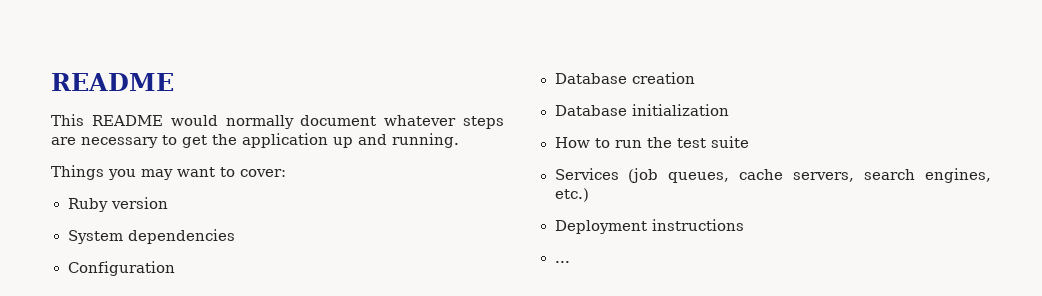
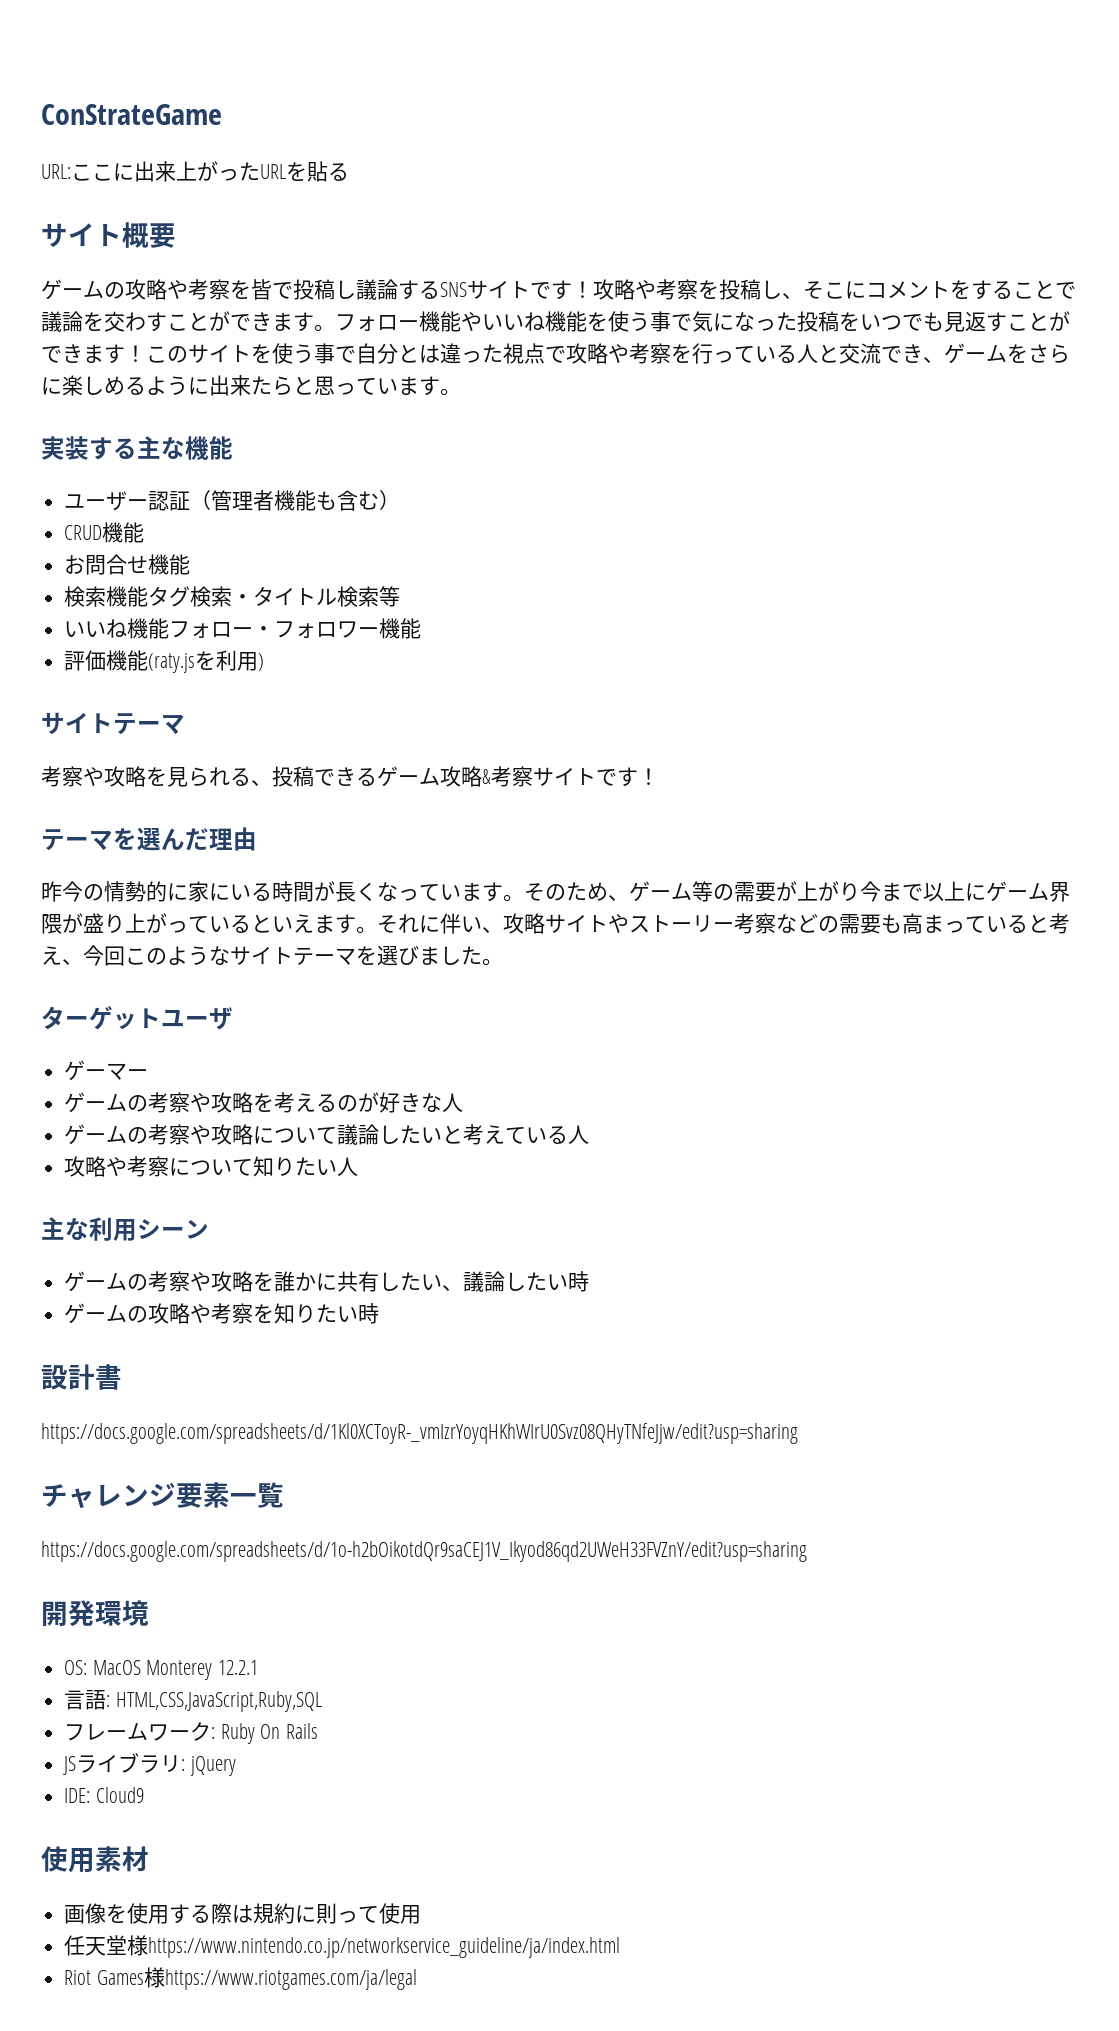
[51,73,174,91] [51,114,504,129] [51,133,459,148] [51,165,286,180] [67,197,168,212] [67,229,235,244] [67,261,175,276] [554,72,695,84] [554,104,729,116] [554,136,749,148] [554,168,991,183] [554,188,589,202] [554,219,744,234] [554,261,570,263] README // This README would normally document whatever steps are necessary to get the application up and running. // Things you may want to cover: // Ruby version // System dependencies // Configuration // Database creation // Database initialization // How to run the test suite // Services (job queues, cache servers, search engines, etc.) // Deployment instructions // ... -> [41,104,222,125] [41,161,349,182] [41,222,176,248] [41,279,1076,300] [41,311,1070,332] [41,343,1070,364] [41,375,461,396] [41,436,233,460] [64,490,401,511] [64,522,145,543] [64,554,191,575] [64,586,401,607] [64,618,422,639] [64,650,265,673] [41,712,185,735] [41,766,659,787] [41,827,257,851] [41,881,1070,902] [41,913,1070,934] [41,945,503,966] [41,1006,233,1030] [64,1060,149,1081] [64,1092,464,1113] [64,1124,590,1145] [64,1156,359,1177] [41,1217,209,1241] [64,1271,590,1292] [64,1303,380,1324] [41,1364,122,1390] [41,1423,798,1444] [41,1482,284,1508] [41,1541,807,1562] [41,1600,149,1627] [64,1660,259,1680] [64,1690,322,1712] [64,1722,319,1744] [63,1753,236,1776] [64,1787,144,1803] [41,1846,149,1873] [64,1903,422,1924] [64,1935,621,1958] [64,1967,417,1990] ConStrateGame // URL:ここに出来上がったURLを貼る // サイト概要 // ゲームの攻略や考察を皆で投稿し議論するSNSサイトです！攻略や考察を投稿し、そこにコメントをすることで議論を交わすことができます。フォロー機能やいいね機能を使う事で気になった投稿をいつでも見返すことができます！このサイトを使う事で自分とは違った視点で攻略や考察を行っている人と交流でき、ゲームをさらに楽しめるように出来たらと思っています。 // 実装する主な機能 // ユーザー認証（管理者機能も含む） // CRUD機能 // お問合せ機能 // 検索機能タグ検索・タイトル検索等 // いいね機能フォロー・フォロワー機能 // 評価機能(raty.jsを利用) // サイトテーマ // 考察や攻略を見られる、投稿できるゲーム攻略&考察サイトです！ // テーマを選んだ理由 // 昨今の情勢的に家にいる時間が長くなっています。そのため、ゲーム等の需要が上がり今まで以上にゲーム界隈が盛り上がっているといえます。それに伴い、攻略サイトやストーリー考察などの需要も高まっていると考え、今回このようなサイトテーマを選びました。 // ターゲットユーザ // ゲーマー // ゲームの考察や攻略を考えるのが好きな人 // ゲームの考察や攻略について議論したいと考えている人 // 攻略や考察について知りたい人 // 主な利用シーン // ゲームの考察や攻略を誰かに共有したい、議論したい時 // ゲームの攻略や考察を知りたい時 // 設計書 // https://docs.google.com/spreadsheets/d/1Kl0XCToyR-_vmIzrYoyqHKhWIrU0Svz08QHyTNfeJjw/edit?usp=sharing // チャレンジ要素一覧 // https://docs.google.com/spreadsheets/d/1o-h2bOikotdQr9saCEJ1V_Ikyod86qd2UWeH33FVZnY/edit?usp=sharing // 開発環境 // OS: MacOS Monterey 12.2.1 // 言語: HTML,CSS,JavaScript,Ruby,SQL // フレームワーク: Ruby On Rails // JSライブラリ: jQuery // IDE: Cloud9 // 使用素材 // 画像を使用する際は規約に則って使用 // 任天堂様https://www.nintendo.co.jp/networkservice_guideline/ja/index.html // Riot Games様https://www.riotgames.com/ja/legal

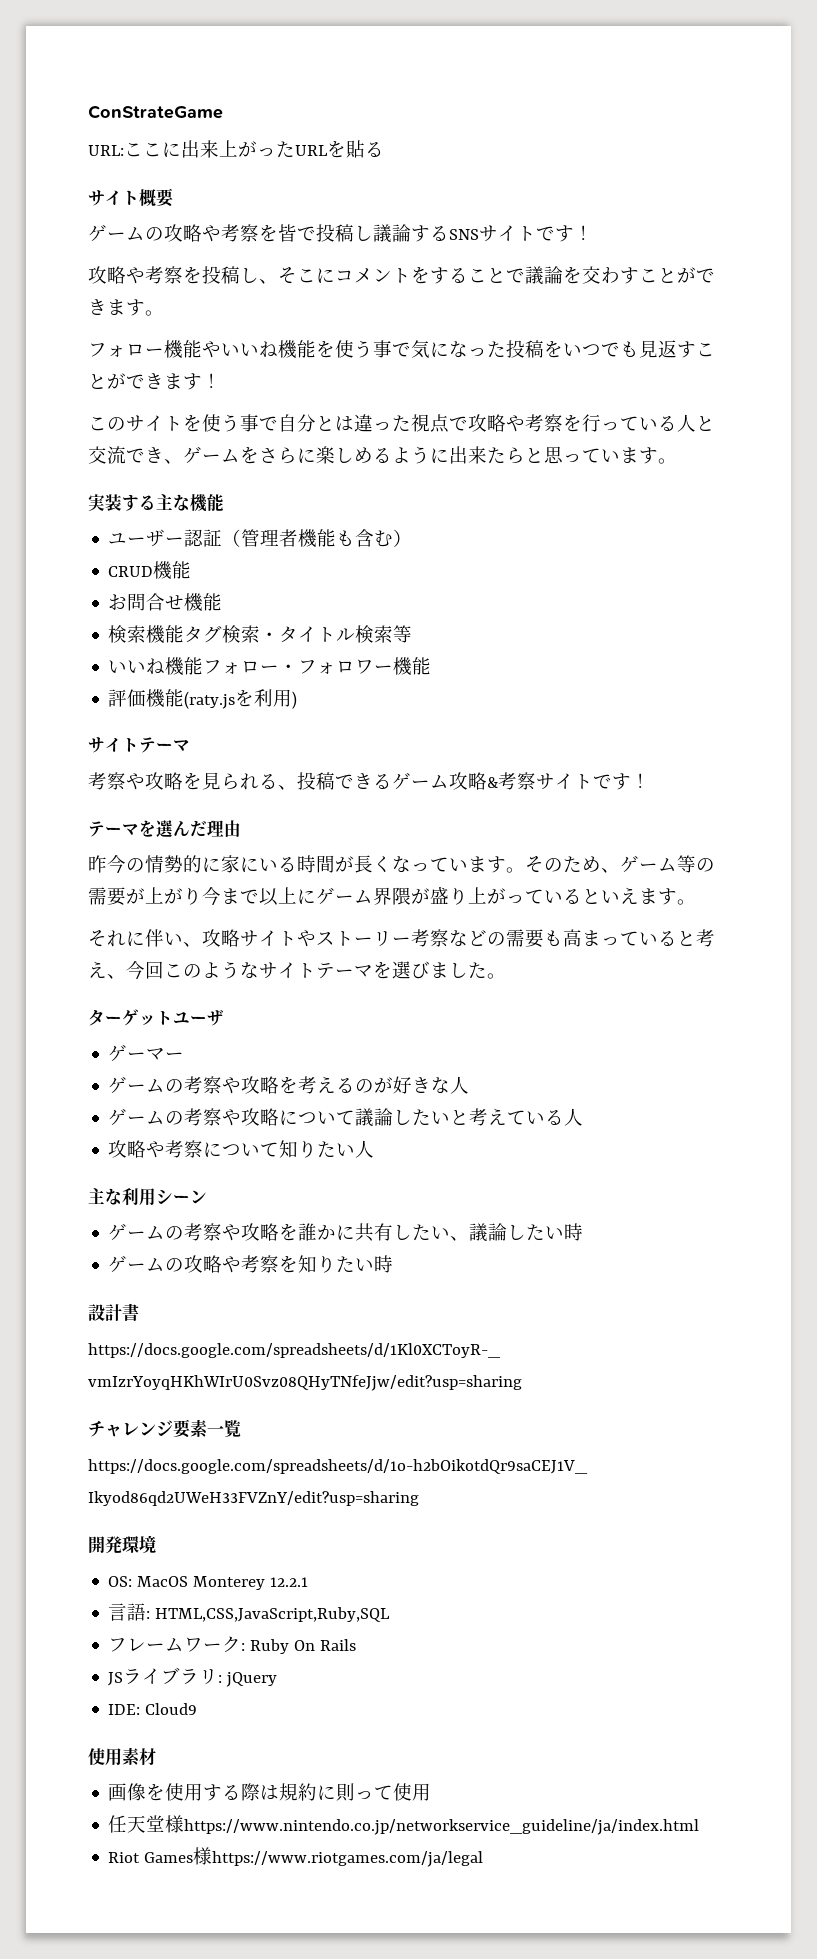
(593, 289) none -> (593, 232) //
(335, 328) none -> (164, 313) //
(146, 353) none -> (221, 380) //
(377, 930) none -> (696, 902) //

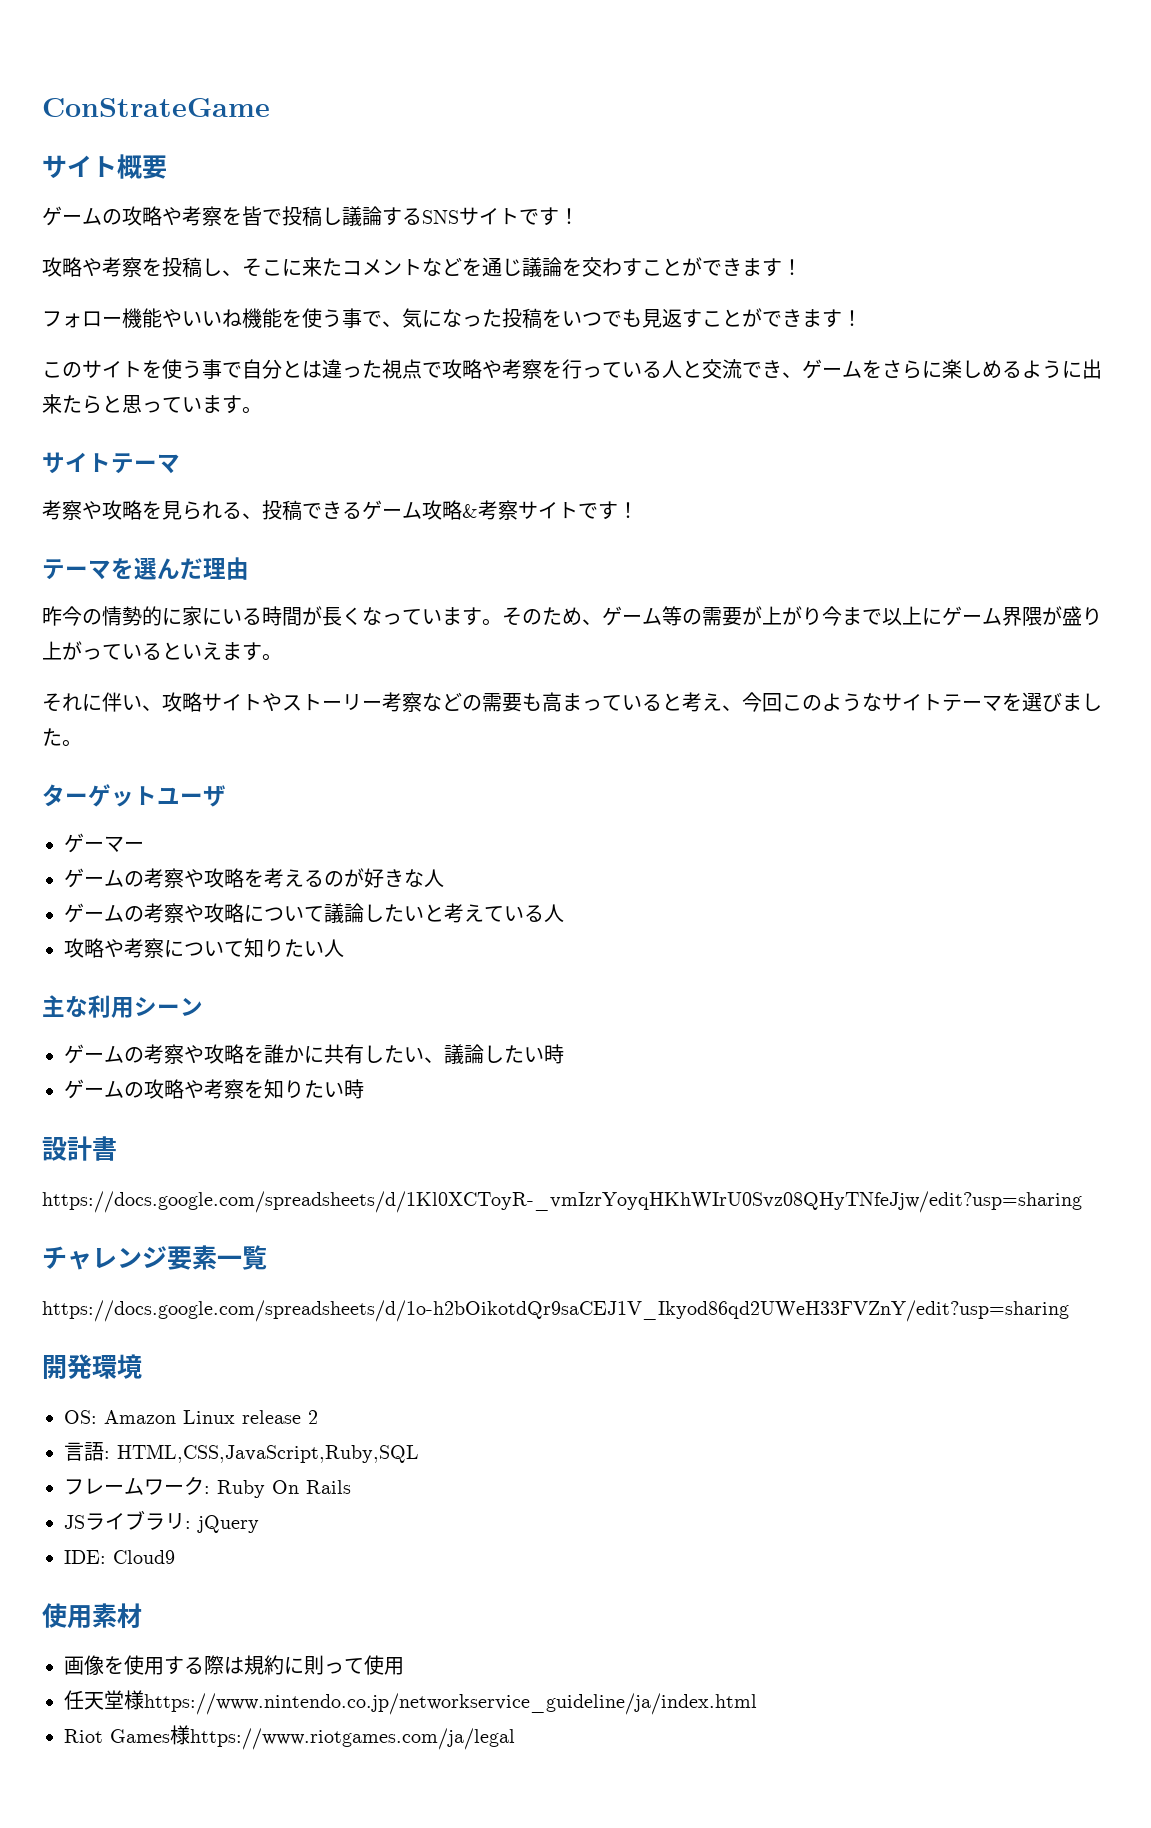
[88,140,384,158] // URL:ここに出来上がったURLを貼る -> (270, 107) none
(335, 275) none -> [302,257,342,277] 来た
[411,266,525,284] をすることで -> [422,257,522,277] などを通じ
[145,310,164,316] 。 -> [782,259,802,275] ！
(411, 349) none -> [382,321,402,327] 、
[88,494,224,512] [108,529,413,548] [108,561,192,580] [108,593,223,612] [108,625,413,644] [108,657,432,676] [108,689,298,709] // 実装する主な機能 // ユーザー認証（管理者機能も含む） // CRUD機能 // お問合せ機能 // 検索機能タグ検索・タイトル検索等 // いいね機能フォロー・フォロワー機能 // 評価機能(raty.jsを利用) -> (262, 410) none
[137,1576,309,1590] MacOS Monterey 12.2.1 -> [104,1410,318,1424] Amazon Linux release 2

